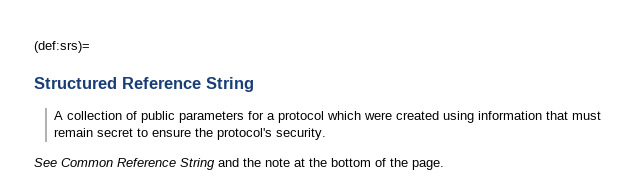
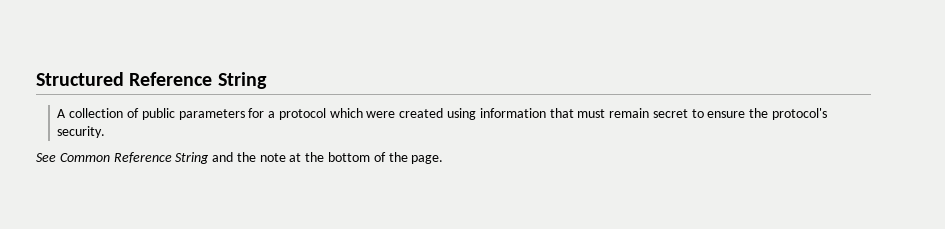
[34,41,90,53] (def:srs)= // -> (36, 79) none

